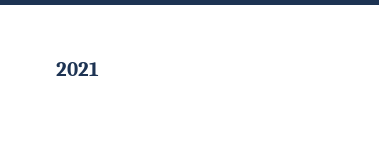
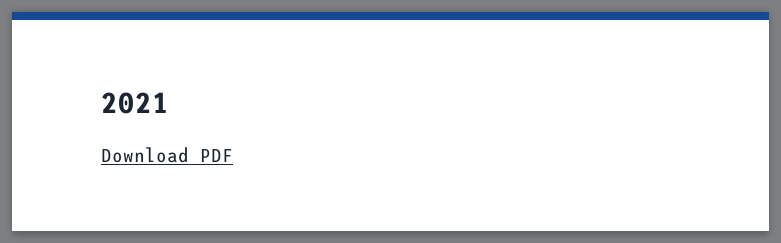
(99, 69) none -> [101,147,233,163] // Download PDF

